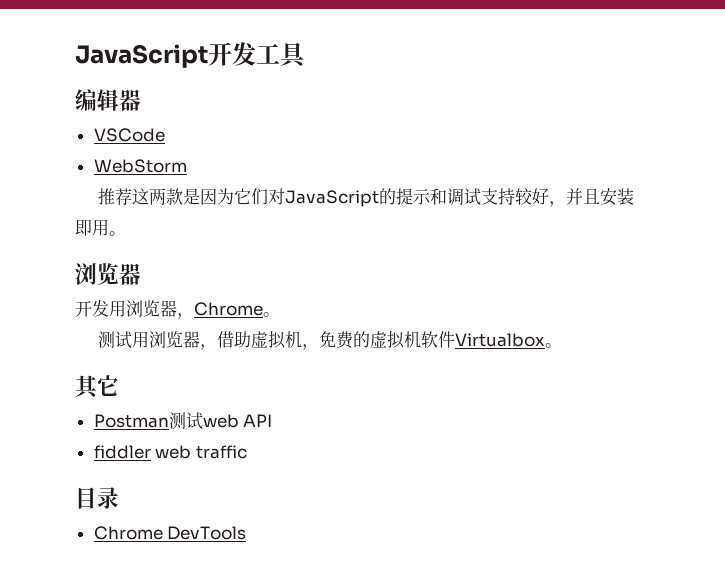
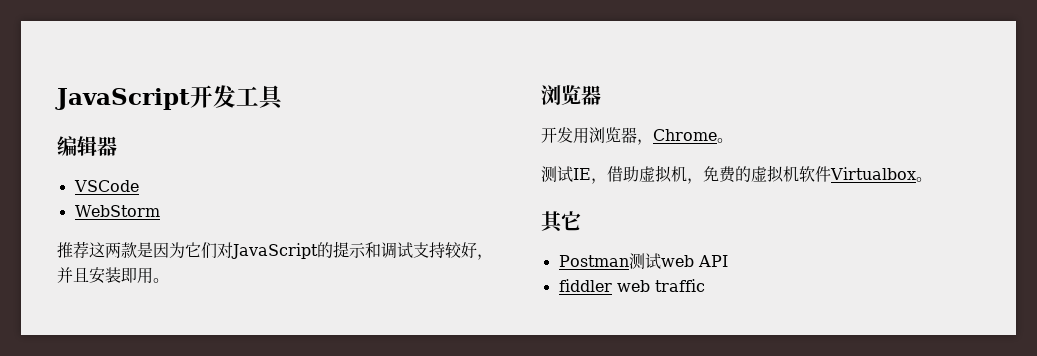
[131,331,200,348] 用浏览器 -> [573,168,591,180] IE
[75,487,119,509] [93,526,247,540] // 目录 // Chrome DevTools -> (705, 285) none

